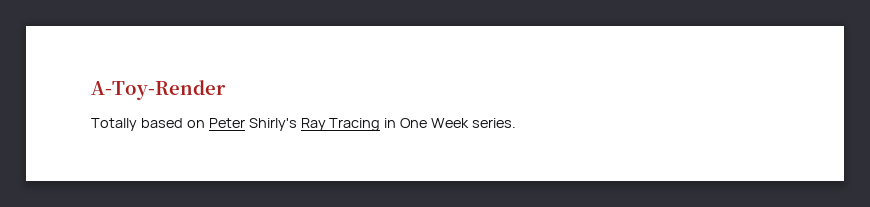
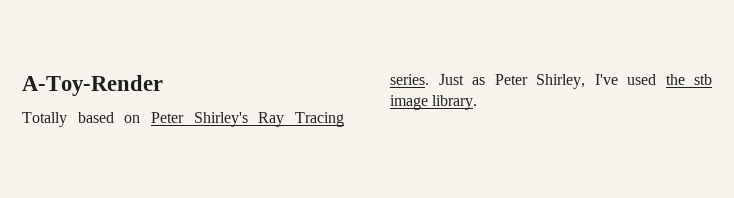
[248,118,297,131] Shirly's -> [193,112,248,127] Shirley's
[384,118,517,128] in One Week series. -> [390,74,712,89] [390,95,478,110] series. Just as Peter Shirley, I've used the stb image library.

